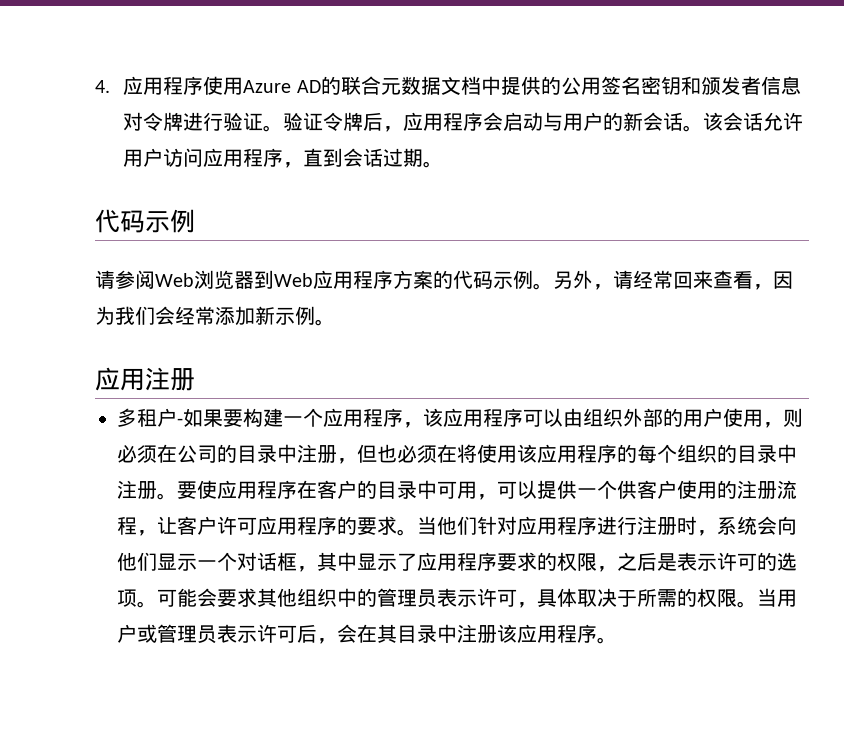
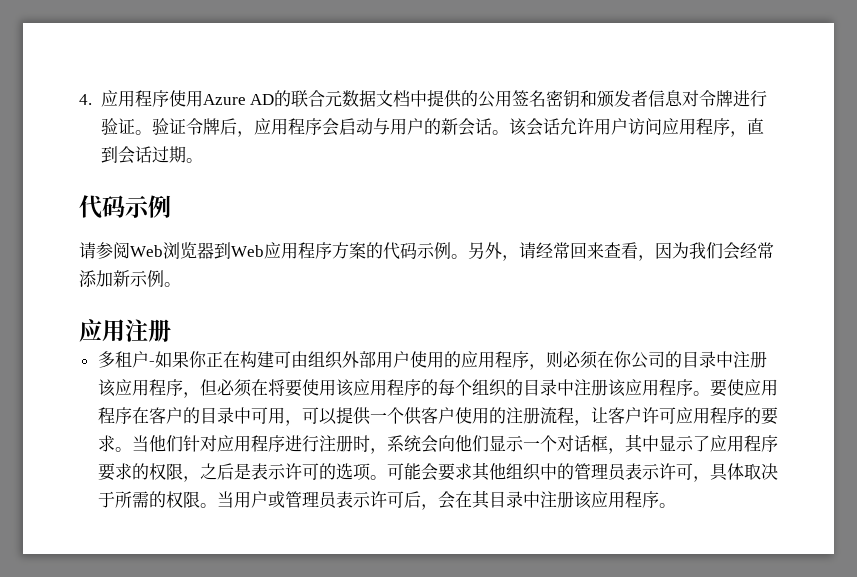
[223,408,763,428] 要构建一个应用程序，该应用程序可以由组织外部的用户使用 -> [188,351,529,369] 你正在构建可由组织外部用户使用的应用程序
(177, 453) none -> [613,351,632,368] 你
[337,444,397,464] ，但也 -> [97,379,217,398] 该应用程序，但
(477, 453) none -> [284,379,302,397] 要
(157, 490) none -> [607,379,693,397] 该应用程序

